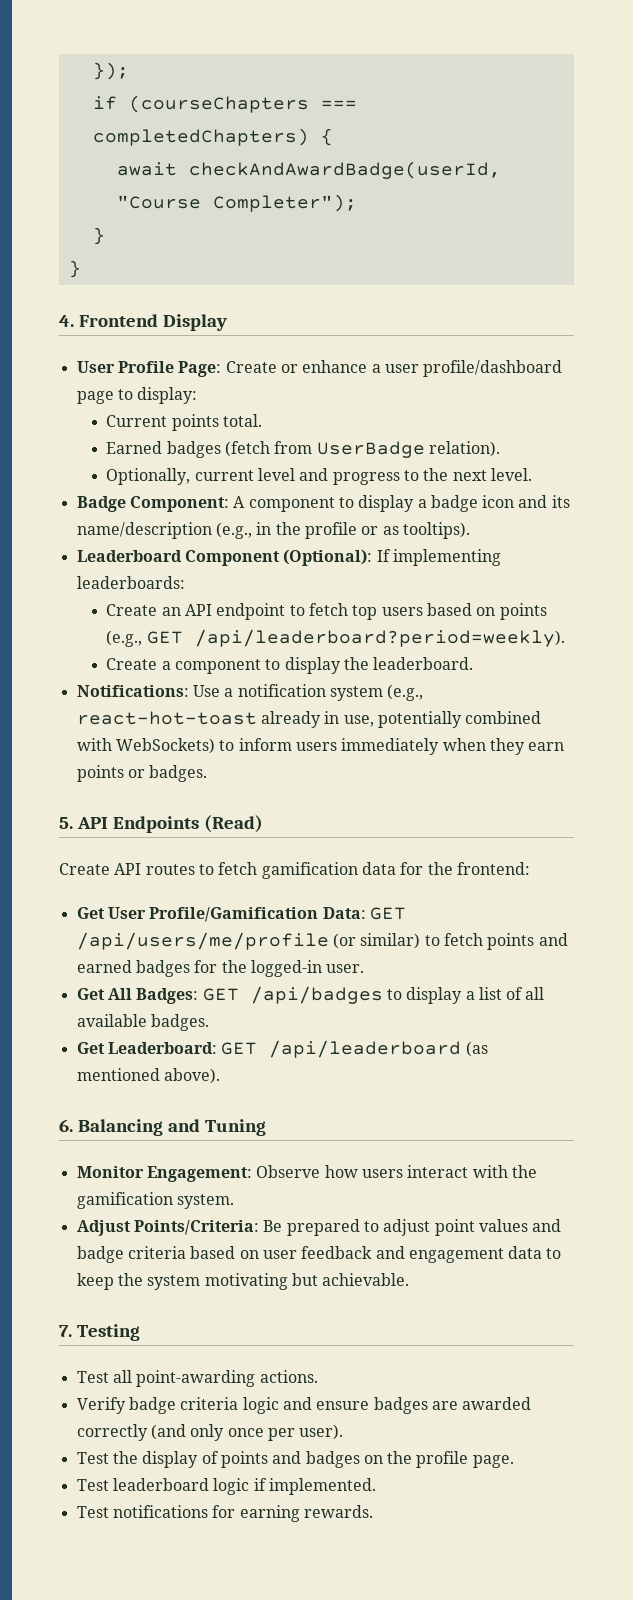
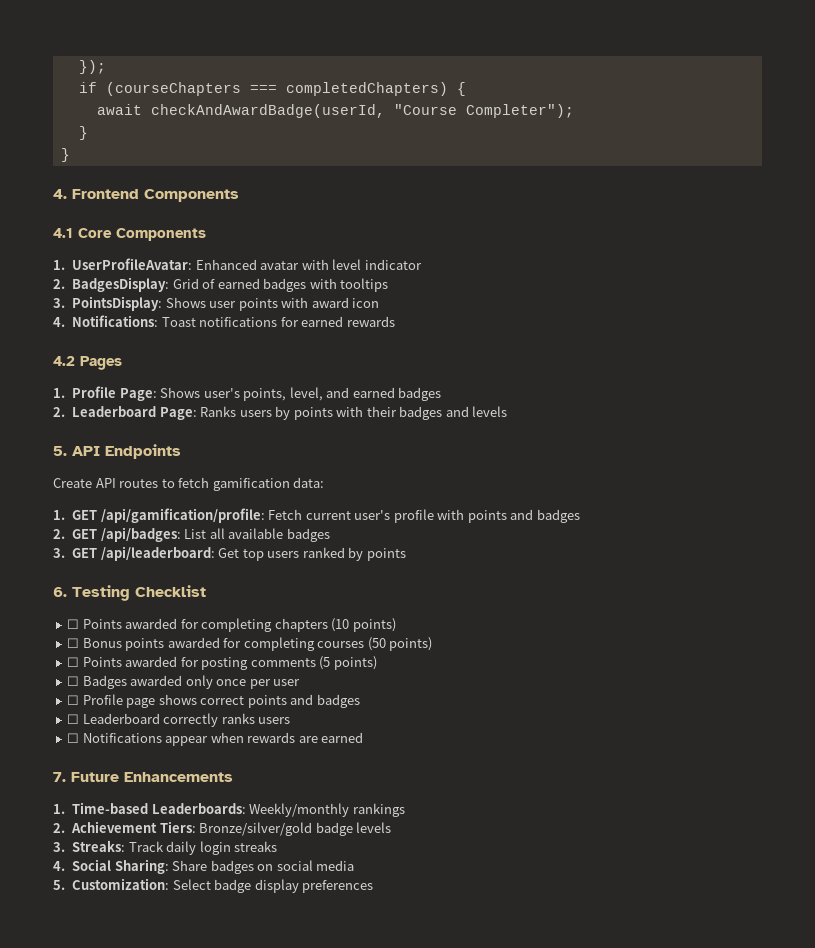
[162,314,227,331] [76,360,563,377] [76,387,198,404] [106,414,262,431] [106,441,500,458] [106,468,532,485] [76,495,570,512] [76,522,470,539] [76,549,501,566] [76,576,185,589] [106,603,547,620] [106,629,565,647] [106,657,474,674] [76,684,424,701] [76,711,542,728] [76,738,565,755] [76,765,208,782] Display // User Profile Page: Create or enhance a user profile/dashboard page to display: // Current points total. // Earned badges (fetch from UserBadge relation). // Optionally, current level and progress to the next level. // Badge Component: A component to display a badge icon and its name/description (e.g., in the profile or as tooltips). // Leaderboard Component (Optional): If implementing leaderboards: // Create an API endpoint to fetch top users based on points (e.g., GET /api/leaderboard?period=weekly). // Create a component to display the leaderboard. // Notifications: Use a notification system (e.g., react-hot-toast already in use, potentially combined with WebSockets) to inform users immediately when they earn points or badges. -> [144,189,239,202] [53,228,206,241] [53,258,422,270] [53,277,389,292] [53,296,380,311] [53,315,395,327] [53,356,122,370] [53,386,442,401] [53,406,508,420] Components // 4.1 Core Components // 1. UserProfileAvatar: Enhanced avatar with level indicator // 2. BadgesDisplay: Grid of earned badges with tooltips // 3. PointsDisplay: Shows user points with award icon // 4. Notifications: Toast notifications for earned rewards // 4.2 Pages // 1. Profile Page: Shows user's points, level, and earned badges // 2. Leaderboard Page: Ranks users by points with their badges and levels
[203,815,263,833] (Read) -> (181, 451) none
[361,862,530,875] [76,907,406,922] [76,932,568,950] [76,960,365,977] [76,986,545,1004] [76,1014,209,1031] [76,1040,488,1058] [76,1068,220,1084] [59,1119,266,1136] [76,1165,537,1182] [76,1192,234,1209] [76,1219,562,1236] [76,1246,562,1263] [76,1273,410,1290] [59,1324,140,1341] [76,1370,318,1387] [76,1397,532,1414] [76,1424,344,1441] [76,1451,514,1468] [76,1478,376,1495] [76,1505,373,1522] data for the frontend: // Get User Profile/Gamification Data: GET /api/users/me/profile (or similar) to fetch points and earned badges for the logged-in user. // Get All Badges: GET /api/badges to display a list of all available badges. // Get Leaderboard: GET /api/leaderboard (as mentioned above). // 6. Balancing and Tuning // Monitor Engagement: Observe how users interact with the gamification system. // Adjust Points/Criteria: Be prepared to adjust point values and badge criteria based on user feedback and engagement data to keep the system motivating but achievable. // 7. Testing // Test all point-awarding actions. // Verify badge criteria logic and ensure badges are awarded correctly (and only once per user). // Test the display of points and badges on the profile page. // Test leaderboard logic if implemented. // Test notifications for earning rewards. -> [293,477,325,488] [53,508,580,523] [53,527,330,542] [53,546,406,561] [53,585,206,601] [67,618,396,632] [67,637,433,651] [67,656,377,670] [67,675,301,689] [67,694,360,708] [67,713,291,727] [67,732,364,746] [53,772,233,782] [53,802,405,817] [53,821,392,836] [53,840,278,855] [53,859,355,874] [53,878,374,893] data: // 1. GET /api/gamification/profile: Fetch current user's profile with points and badges // 2. GET /api/badges: List all available badges // 3. GET /api/leaderboard: Get top users ranked by points // 6. Testing Checklist // ☐ Points awarded for completing chapters (10 points) // ☐ Bonus points awarded for completing courses (50 points) // ☐ Points awarded for posting comments (5 points) // ☐ Badges awarded only once per user // ☐ Profile page shows correct points and badges // ☐ Leaderboard correctly ranks users // ☐ Notifications appear when rewards are earned // 7. Future Enhancements // 1. Time-based Leaderboards: Weekly/monthly rankings // 2. Achievement Tiers: Bronze/silver/gold badge levels // 3. Streaks: Track daily login streaks // 4. Social Sharing: Share badges on social media // 5. Customization: Select badge display preferences

